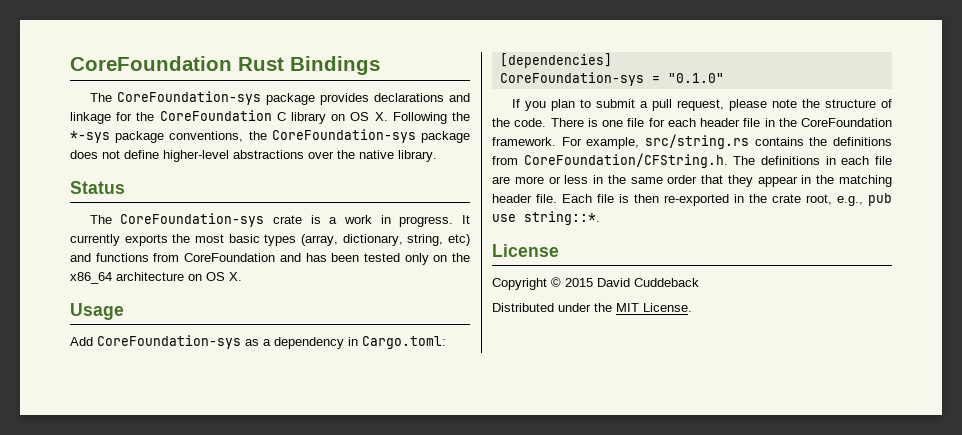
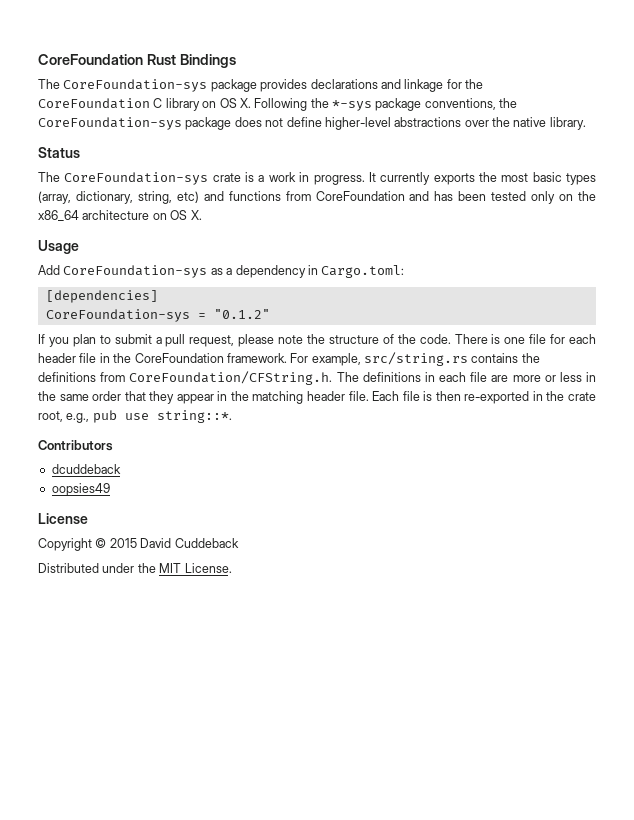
[667,73,724,83] "0.1.0" -> [213,309,270,319] "0.1.2"
(600, 218) none -> [38,440,113,451] [51,464,121,474] [51,483,110,496] // Contributors // dcuddeback // oopsies49

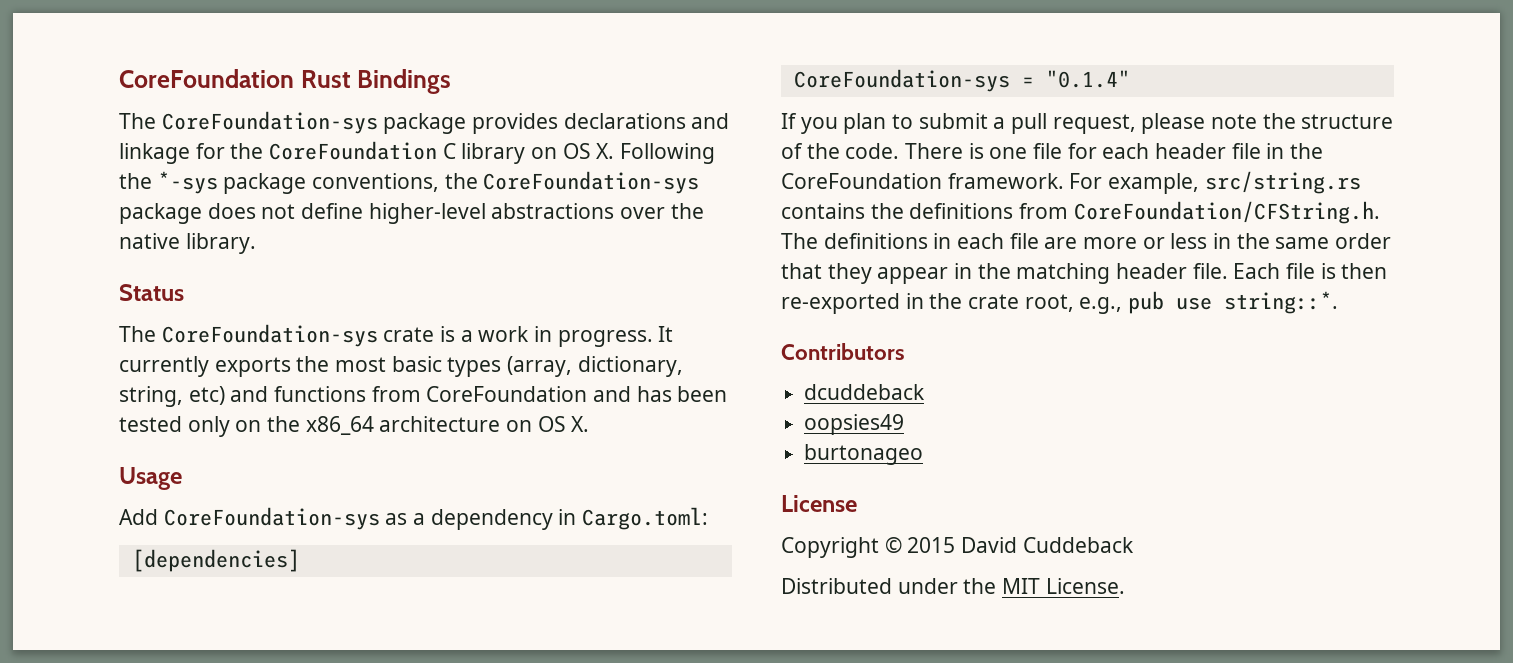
[213,309,270,319] "0.1.2" -> [1045,70,1130,88] "0.1.4"
(110, 489) none -> [804,444,924,465] // burtonageo

